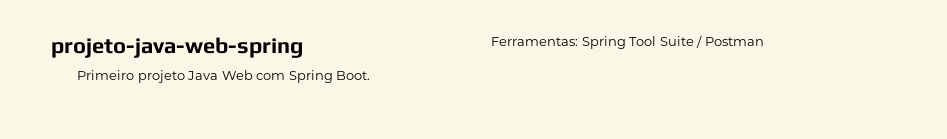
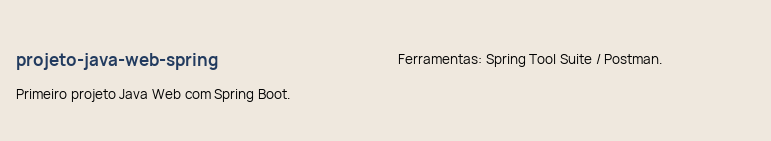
[704,37,764,46] Postman -> [604,54,663,64] Postman.

